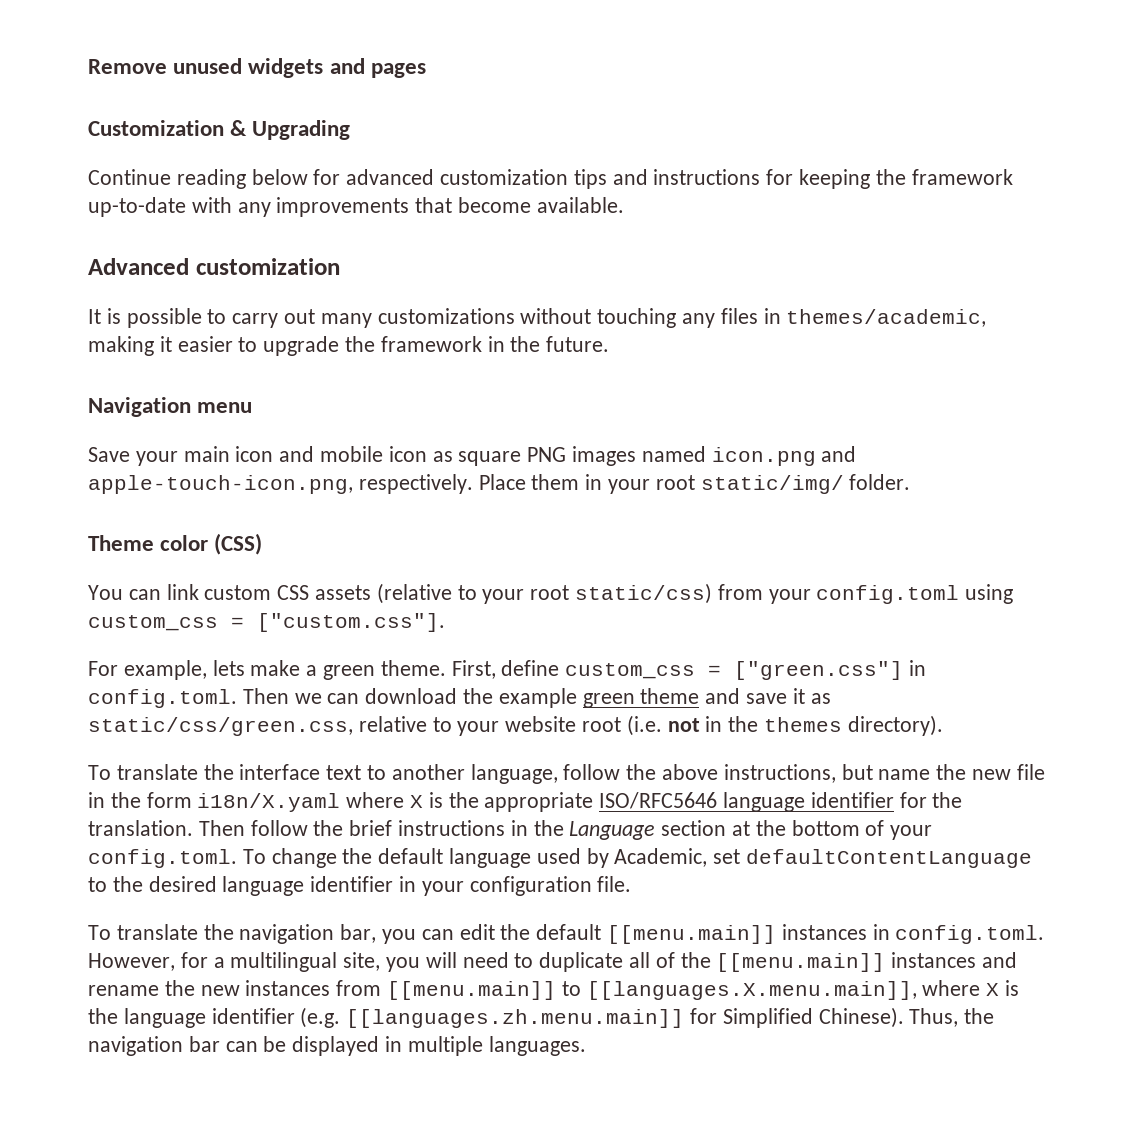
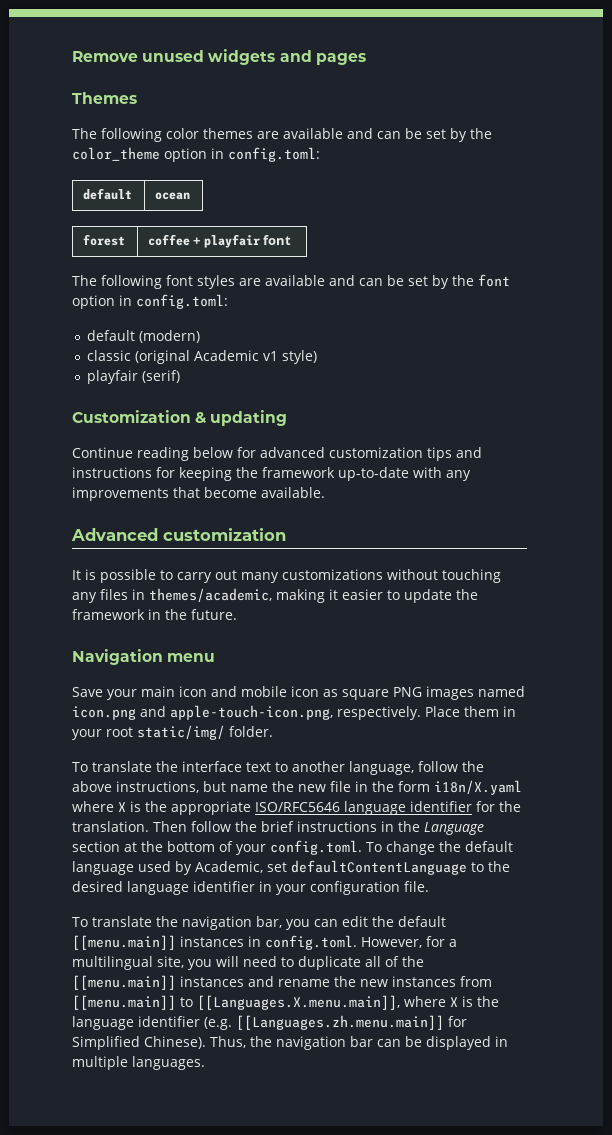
(426, 70) none -> [72,92,137,104] [72,128,492,142] [72,147,320,162] [83,188,133,200] [155,192,191,200] [83,234,126,246] [148,234,292,248] [72,274,510,289] [72,294,228,309] [87,330,201,343] [87,350,318,364] [87,370,181,384] // Themes // The following color themes are available and can be set by the color_theme option in config.toml: // default | ocean // forest | coffee + playfair font // The following font styles are available and can be set by the font option in config.toml: // default (modern) // classic (original Academic v1 style) // playfair (serif)
[252,120,351,140] Upgrading -> [210,410,288,426] updating
[263,336,340,356] upgrade -> [404,589,452,603] update
[88,533,263,555] [88,583,1014,604] [88,613,445,632] [88,660,927,680] [88,688,831,708] [88,715,943,736] // Theme color (CSS) // You can link custom CSS assets (relative to your root static/css) from your config.toml using custom_css = ["custom.css"]. // For example, lets make a green theme. First, define custom_css = ["green.css"] in config.toml. Then we can download the example green theme and save it as static/css/green.css, relative to your website root (i.e. not in the themes directory). -> (273, 731) none
[586,981,917,1000] [[languages.X.menu.main]], -> [197,995,400,1010] [[Languages.X.menu.main]],
[346,1009,685,1028] [[languages.zh.menu.main]] -> [236,1015,444,1030] [[Languages.zh.menu.main]]

